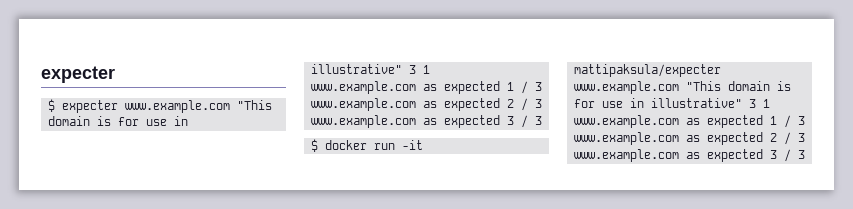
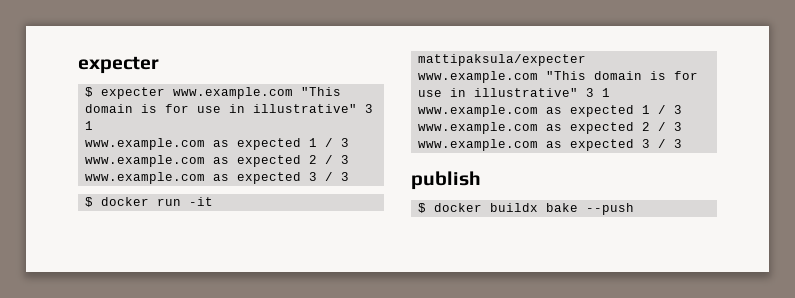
(805, 154) none -> [411,171,481,190] [418,203,635,215] // publish // $ docker buildx bake --push

